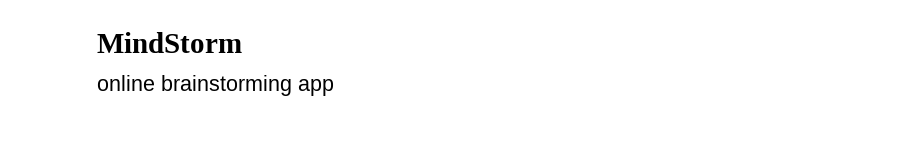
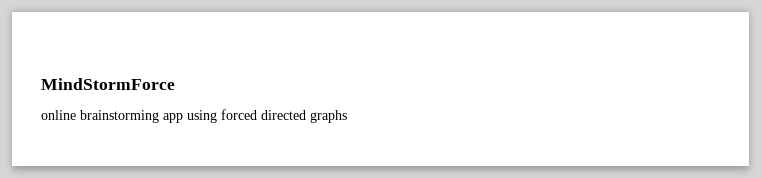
[97,32,242,53] MindStorm -> [41,78,175,90] MindStormForce
(334, 87) none -> [187,109,347,123] using forced directed graphs

